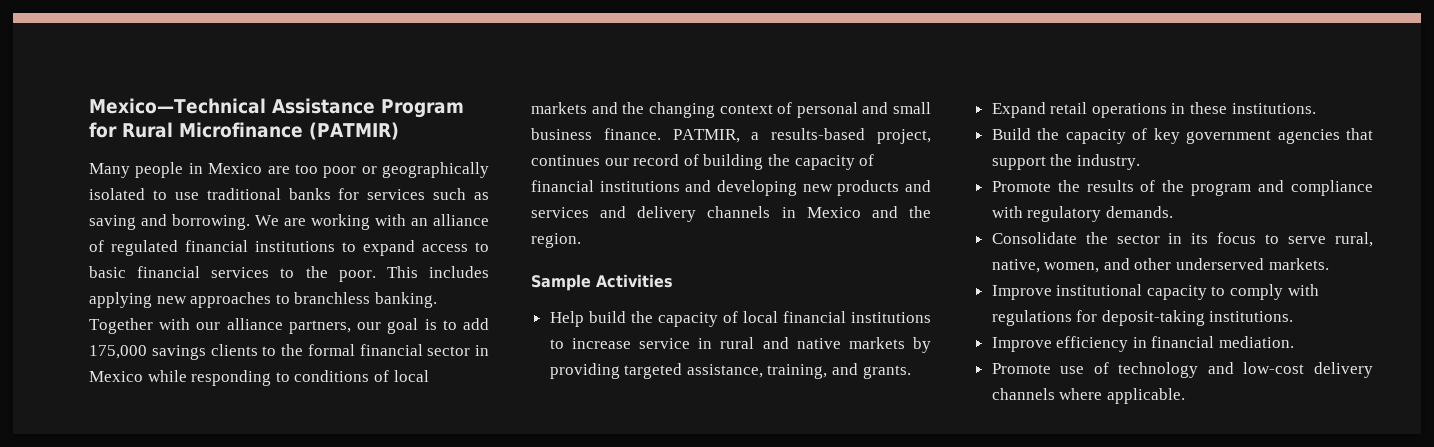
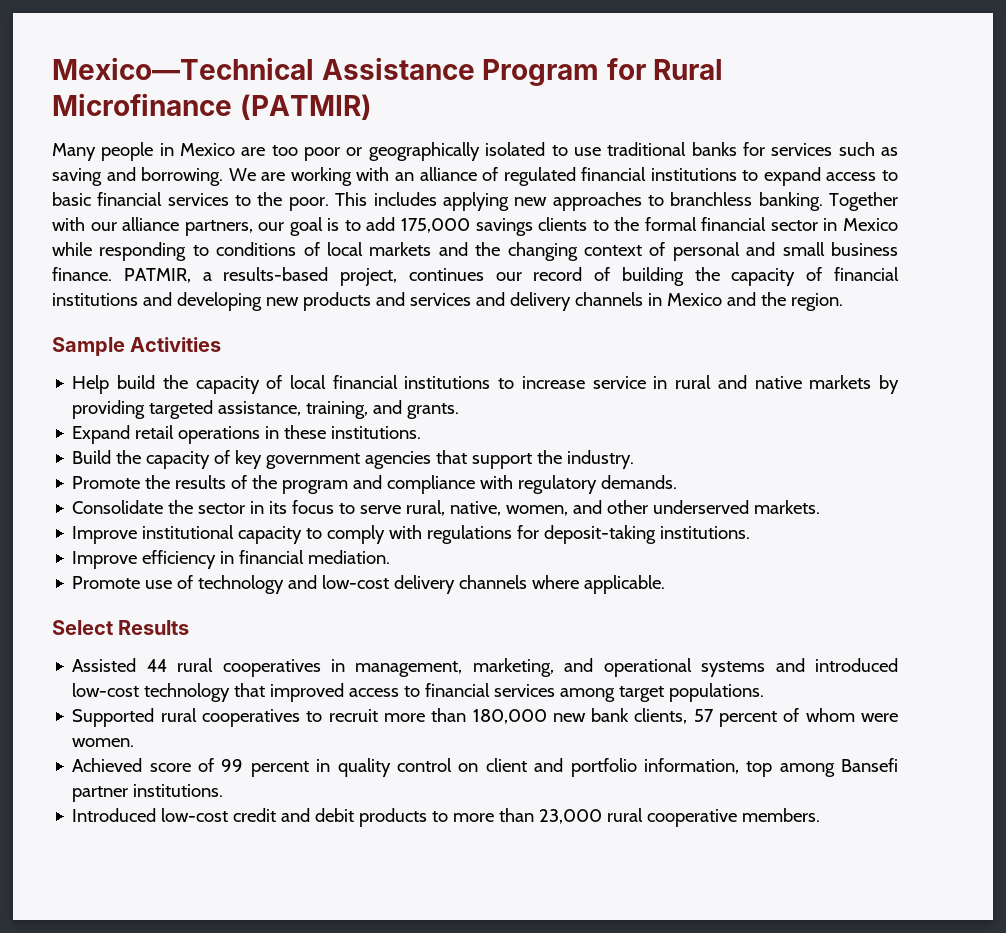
(1185, 396) none -> [52,620,190,635] [72,658,898,677] [72,683,765,702] [72,708,898,727] [72,738,135,747] [72,758,898,777] [72,784,224,802] [72,808,821,827] // Select Results // Assisted 44 rural cooperatives in management, marketing, and operational systems and introduced low-cost technology that improved access to financial services among target populations. // Supported rural cooperatives to recruit more than 180,000 new bank clients, 57 percent of whom were women. // Achieved score of 99 percent in quality control on client and portfolio information, top among Bansefi partner institutions. // Introduced low-cost credit and debit products to more than 23,000 rural cooperative members.

